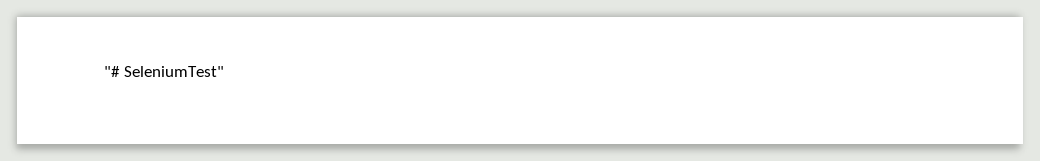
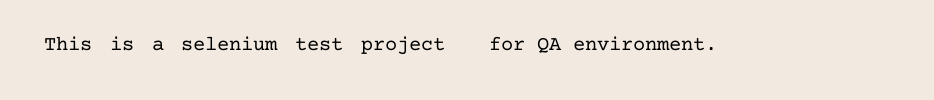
[104,66,224,77] "# SeleniumTest" -> [44,36,717,55] This is a selenium test project for QA environment.

